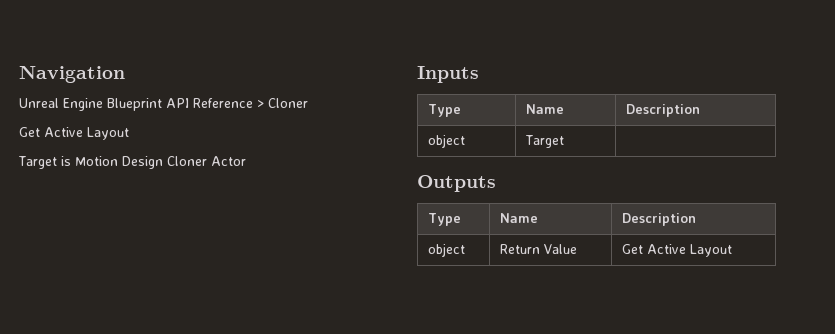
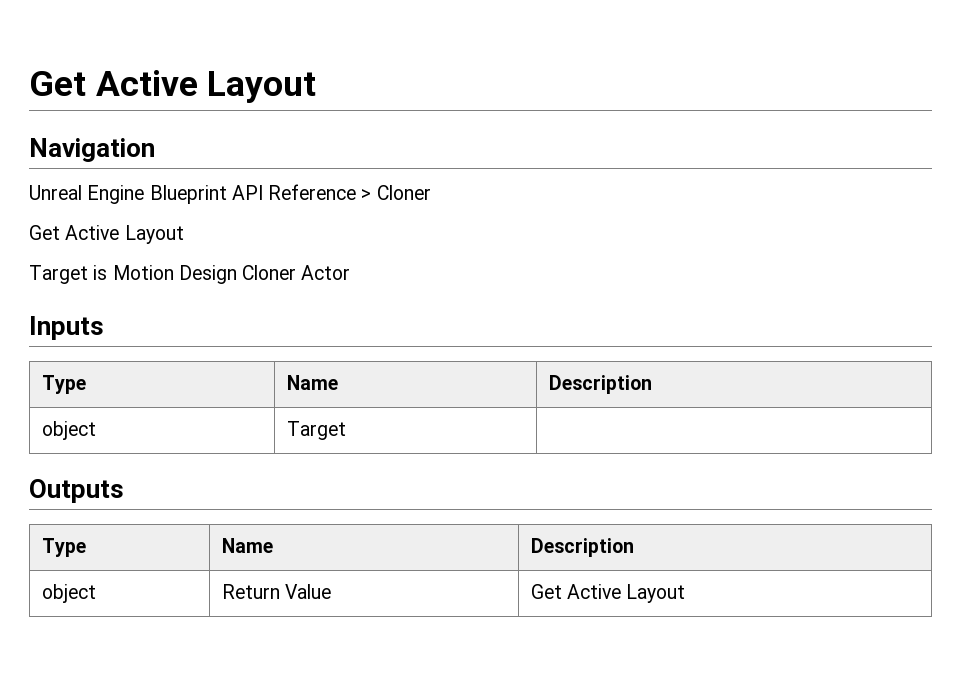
(19, 74) none -> [29,70,317,103] Get Active Layout //

